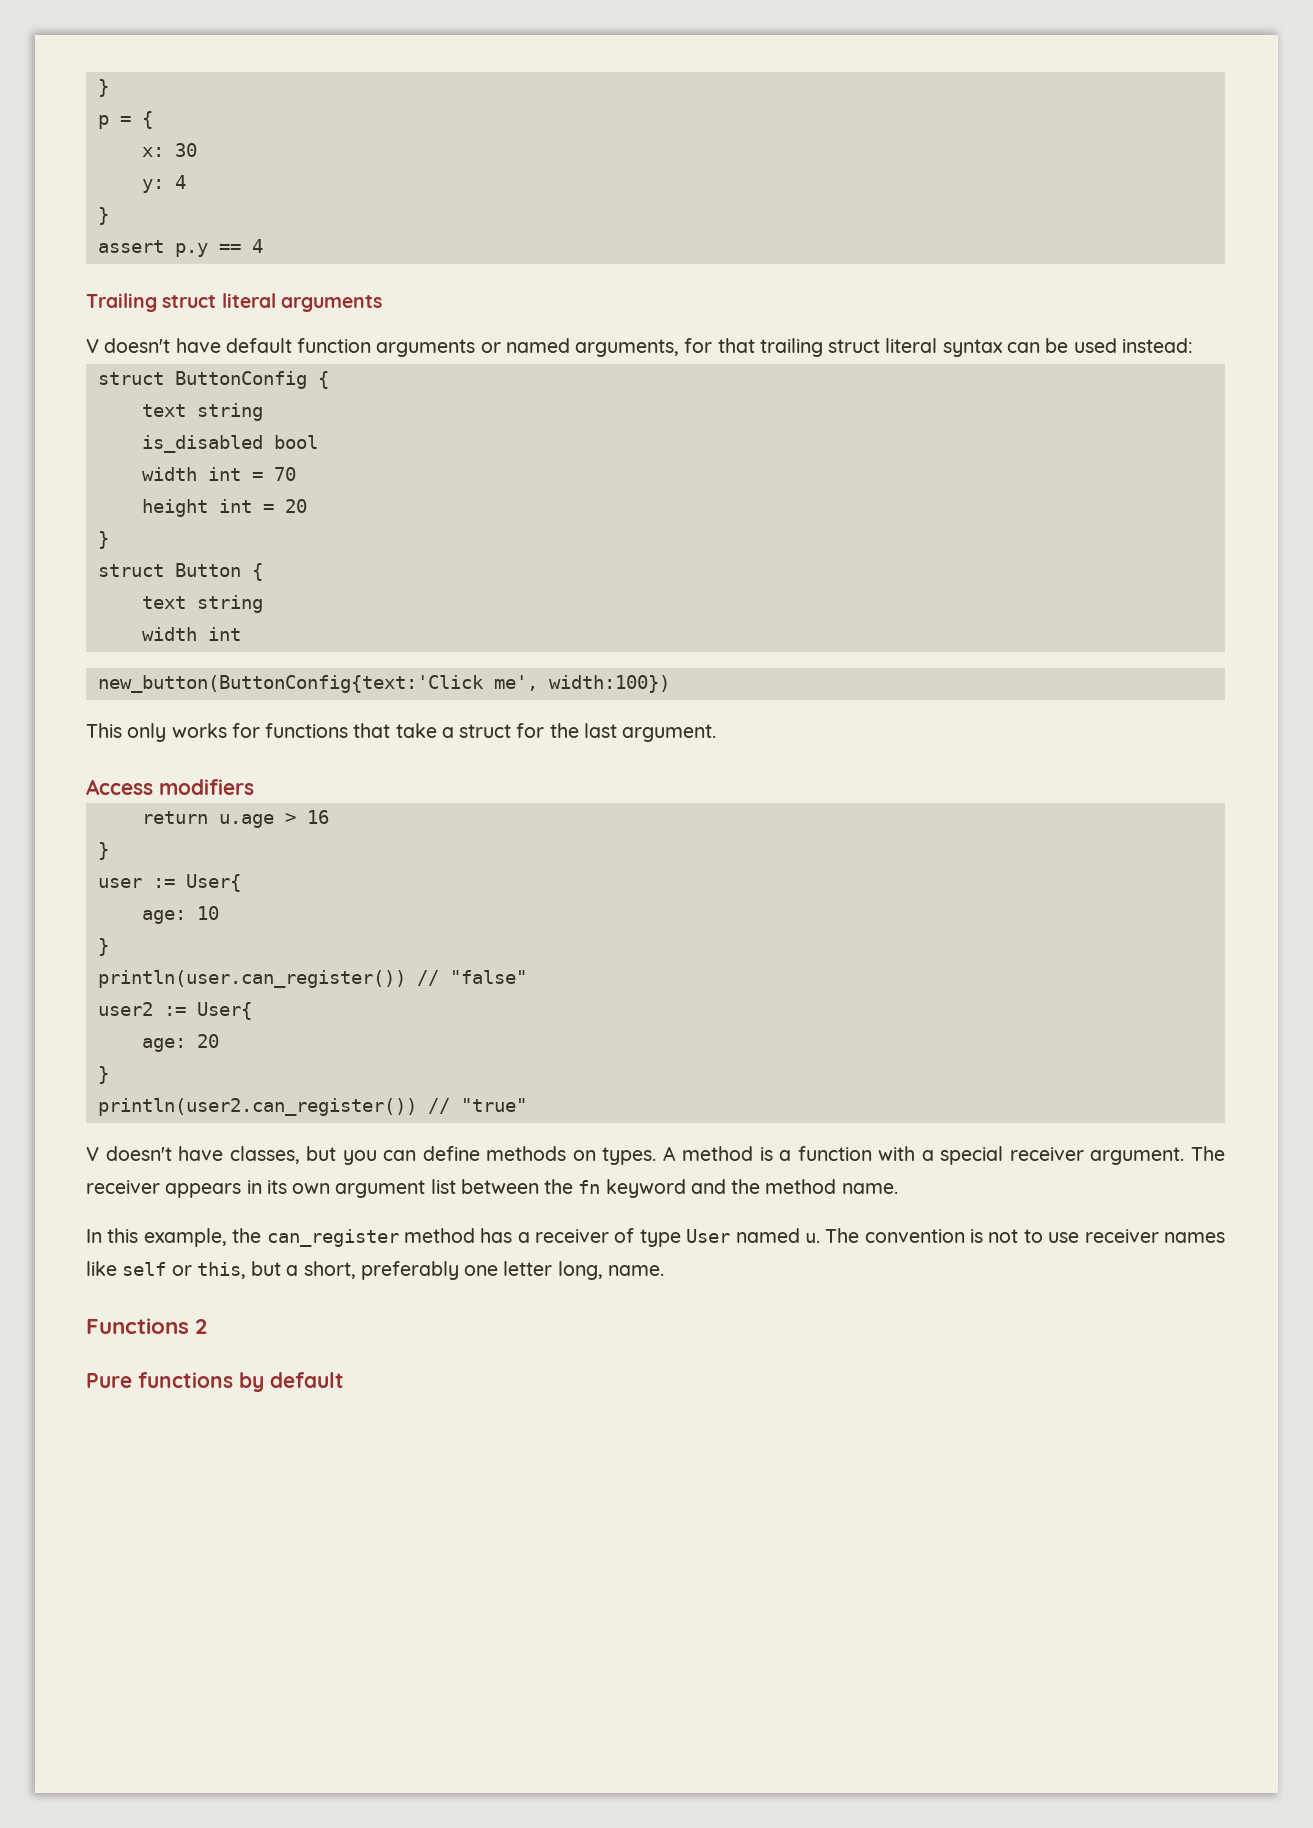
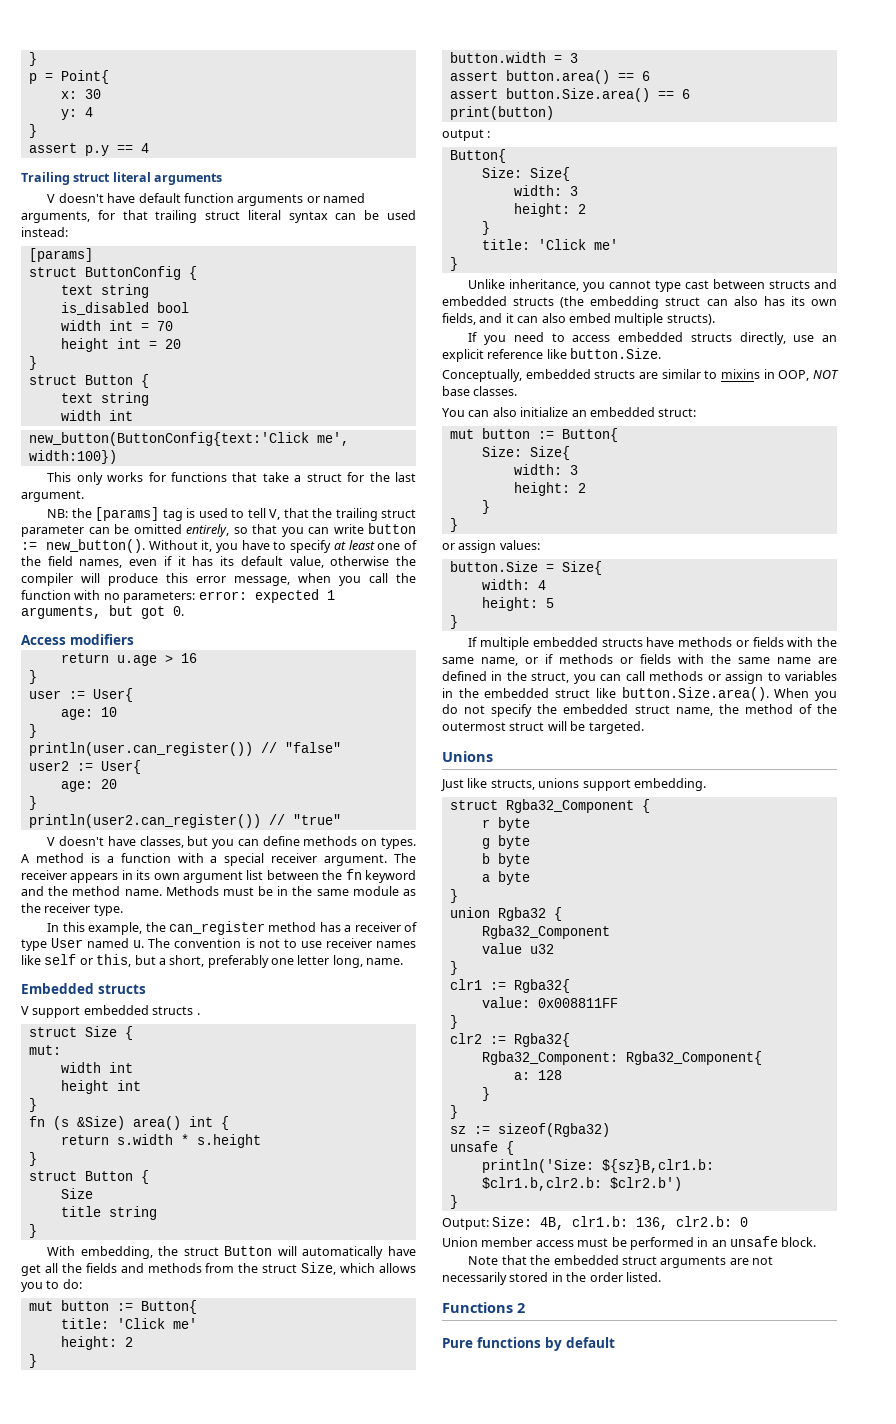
[141,111,153,129] { -> [60,70,109,84] Point{
(1193, 345) none -> [28,248,93,262] // [params]
(717, 733) none -> [47,507,416,521] [21,523,416,537] [21,539,418,553] [21,556,416,568] [21,573,416,586] [21,589,335,603] [21,605,184,619] // NB: the [params] tag is used to tell V, that the trailing struct parameter can be omitted entirely, so that you can write button := new_button(). Without it, you have to specify at least one of the field names, even if it has its default value, otherwise the compiler will produce this error message, when you call the function with no parameters: error: expected 1 arguments, but got 0.
(898, 1188) none -> [165,886,417,896] [21,903,123,916] Methods must be in the same module as the receiver type.
(664, 1270) none -> [21,983,146,994] [21,1005,200,1018] [28,1026,133,1040] [28,1045,61,1055] [60,1062,133,1073] [60,1080,141,1094] [28,1098,37,1112] [28,1116,229,1130] [60,1134,261,1148] [28,1152,37,1166] [28,1170,149,1184] [60,1188,93,1199] [60,1206,157,1220] [28,1224,37,1238] [47,1246,417,1259] [21,1262,417,1276] [21,1279,82,1292] [28,1300,197,1314] [60,1318,197,1329] [60,1336,133,1350] [28,1354,37,1368] [449,52,578,63] [449,70,650,84] [449,88,690,102] [449,106,554,120] [442,129,491,141] [449,149,506,163] [481,167,570,181] [513,185,578,196] [513,203,586,217] [481,221,490,235] [481,239,618,250] [449,257,458,271] [468,279,837,292] [442,296,837,309] [442,313,715,326] [468,332,837,345] [442,348,662,362] [442,369,839,382] [442,386,518,396] [442,407,697,417] [449,428,618,442] [481,446,570,460] [513,464,578,475] [513,482,586,496] [481,500,490,514] [449,518,458,532] [442,540,540,553] [449,561,602,575] [481,579,546,590] [481,597,554,611] [449,615,458,629] [468,637,837,650] [442,654,837,666] [442,671,837,684] [442,687,837,701] [442,704,837,717] [442,721,644,734] [442,751,493,762] [441,778,706,791] [449,799,650,813] [481,817,530,831] [481,835,530,849] [481,853,530,867] [481,871,530,885] [449,889,458,903] [449,907,562,921] [481,925,610,939] [481,943,554,954] [449,961,458,975] [449,979,570,993] [481,997,618,1008] [449,1015,458,1029] [449,1033,570,1047] [481,1051,762,1065] [513,1070,562,1080] [481,1087,490,1101] [449,1105,458,1119] [449,1123,610,1137] [449,1141,514,1155] [481,1159,714,1173] [481,1177,682,1191] [449,1195,458,1209] [442,1216,749,1230] [442,1236,817,1250] [468,1255,774,1268] [442,1272,661,1285] // Embedded structs // V support embedded structs . // struct Size { // mut: // width int // height int // } // fn (s &Size) area() int { // return s.width * s.height // } // struct Button { // Size // title string // } // With embedding, the struct Button will automatically have get all the fields and methods from the struct Size, which allows you to do: // mut button := Button{ // title: 'Click me' // height: 2 // } // button.width = 3 // assert button.area() == 6 // assert button.Size.area() == 6 // print(button) // output : // Button{ // Size: Size{ // width: 3 // height: 2 // } // title: 'Click me' // } // Unlike inheritance, you cannot type cast between structs and embedded structs (the embedding struct can also has its own fields, and it can also embed multiple structs). // If you need to access embedded structs directly, use an explicit reference like button.Size. // Conceptually, embedded structs are similar to mixins in OOP, NOT base classes. // You can also initialize an embedded struct: // mut button := Button{ // Size: Size{ // width: 3 // height: 2 // } // } // or assign values: // button.Size = Size{ // width: 4 // height: 5 // } // If multiple embedded structs have methods or fields with the same name, or if methods or fields with the same name are defined in the struct, you can call methods or assign to variables in the embedded struct like button.Size.area(). When you do not specify the embedded struct name, the method of the outermost struct will be targeted. // Unions // Just like structs, unions support embedding. // struct Rgba32_Component { // r byte // g byte // b byte // a byte // } // union Rgba32 { // Rgba32_Component // value u32 // } // clr1 := Rgba32{ // value: 0x008811FF // } // clr2 := Rgba32{ // Rgba32_Component: Rgba32_Component{ // a: 128 // } // } // sz := sizeof(Rgba32) // unsafe { // println('Size: ${sz}B,clr1.b: $clr1.b,clr2.b: $clr2.b') // } // Output: Size: 4B, clr1.b: 136, clr2.b: 0 // Union member access must be performed in an unsafe block. // Note that the embedded struct arguments are not necessarily stored in the order listed.

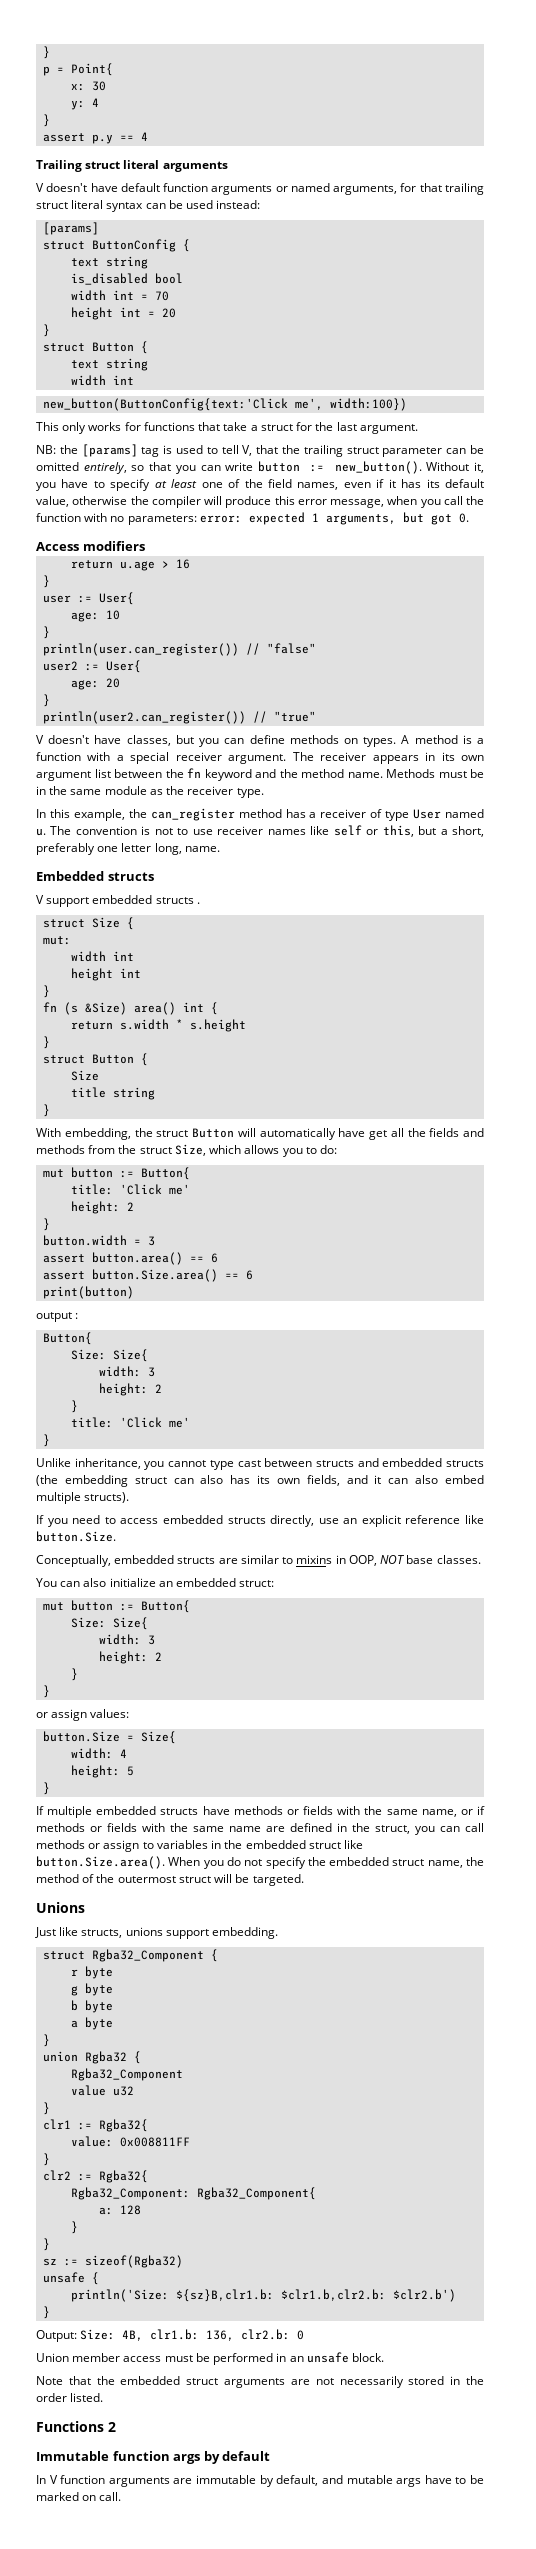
[442,1337,541,1348] Pure functions -> [36,2451,201,2464] Immutable function args
(615, 1342) none -> [36,2475,485,2487] [36,2492,122,2501] // In V function arguments are immutable by default, and mutable args have to be marked on call.

